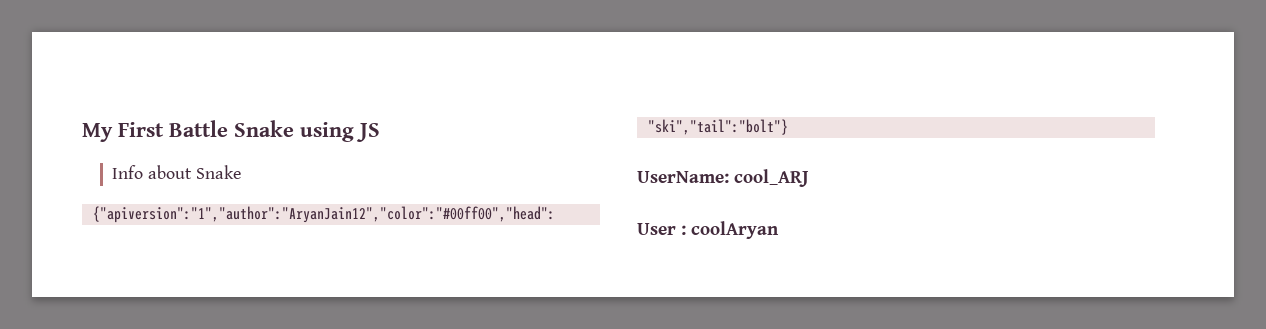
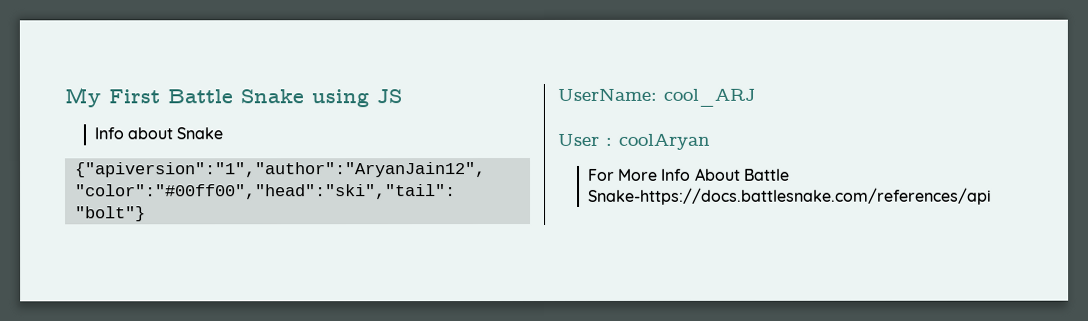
(780, 230) none -> [587,167,791,181] [587,187,992,205] // For More Info About Battle Snake-https://docs.battlesnake.com/references/api

